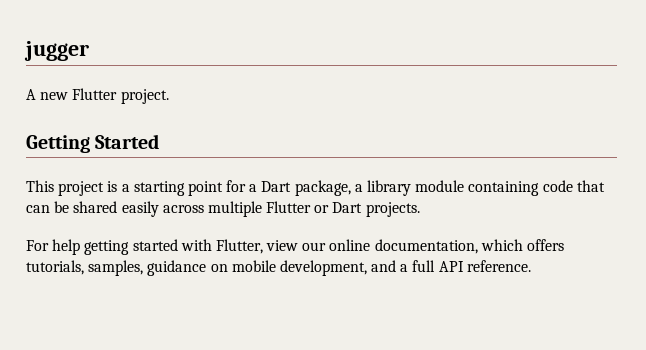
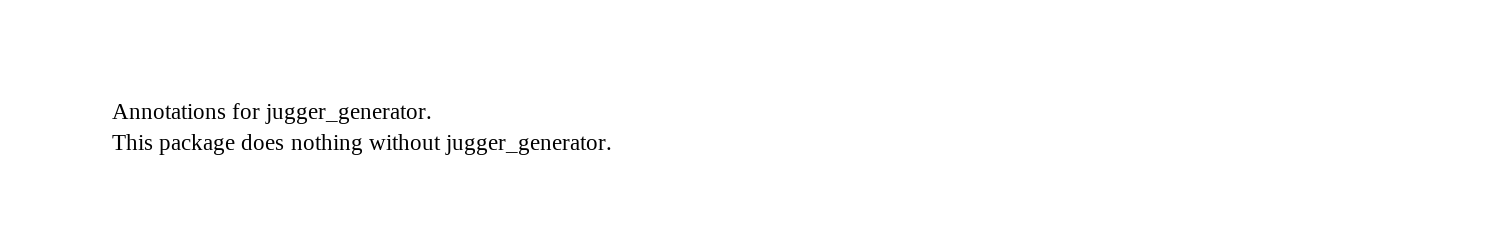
[24,41,89,61] [26,88,169,104] [26,134,160,153] [26,180,605,196] [26,201,420,217] [26,239,565,255] [26,260,531,276] jugger // A new Flutter project. // Getting Started // This project is a starting point for a Dart package, a library module containing code that can be shared easily across multiple Flutter or Dart projects. // For help getting started with Flutter, view our online documentation, which offers tutorials, samples, guidance on mobile development, and a full API reference. -> [112,103,433,124] [112,134,613,155] Annotations for jugger_generator. // This package does nothing without jugger_generator.

